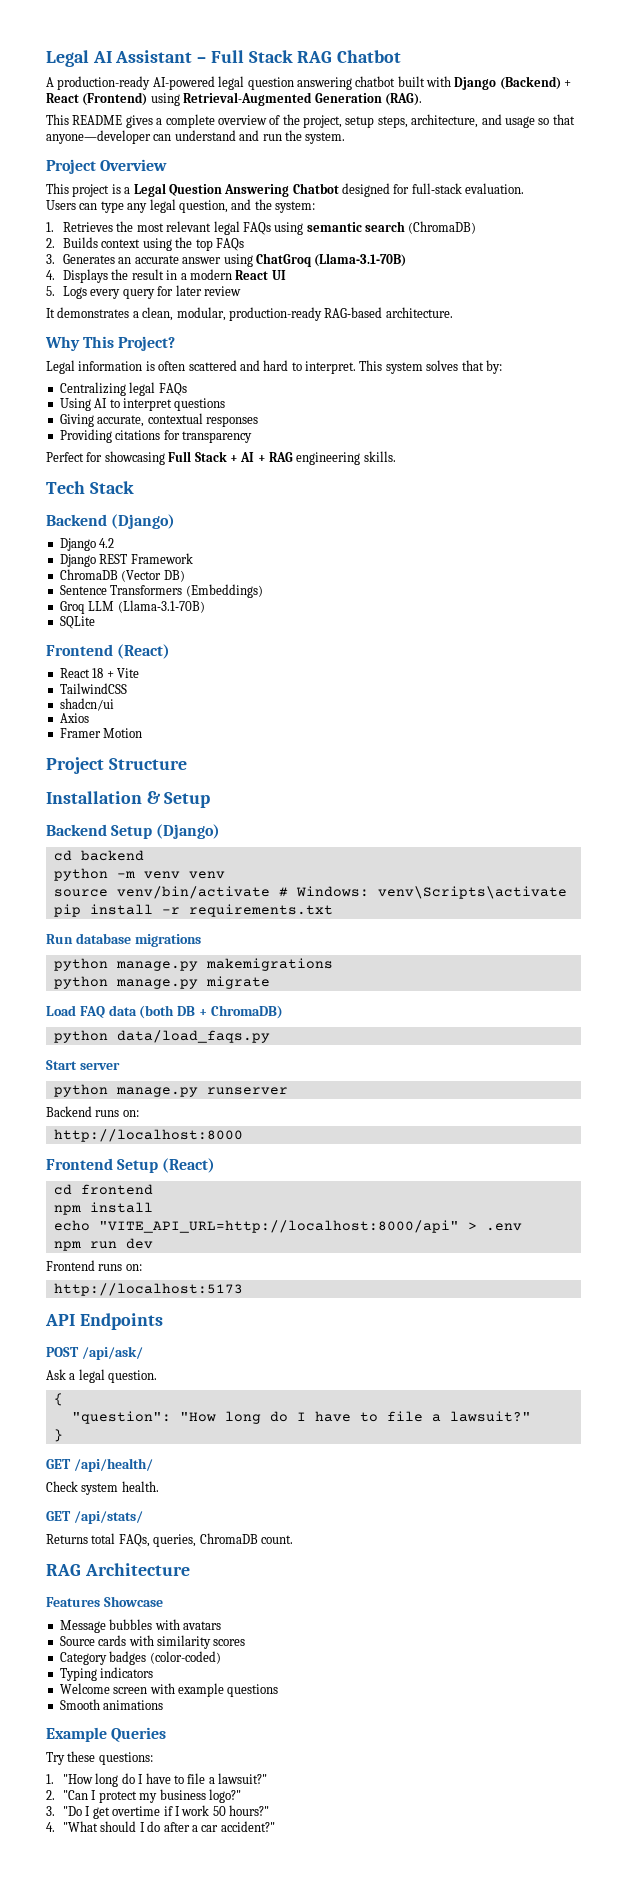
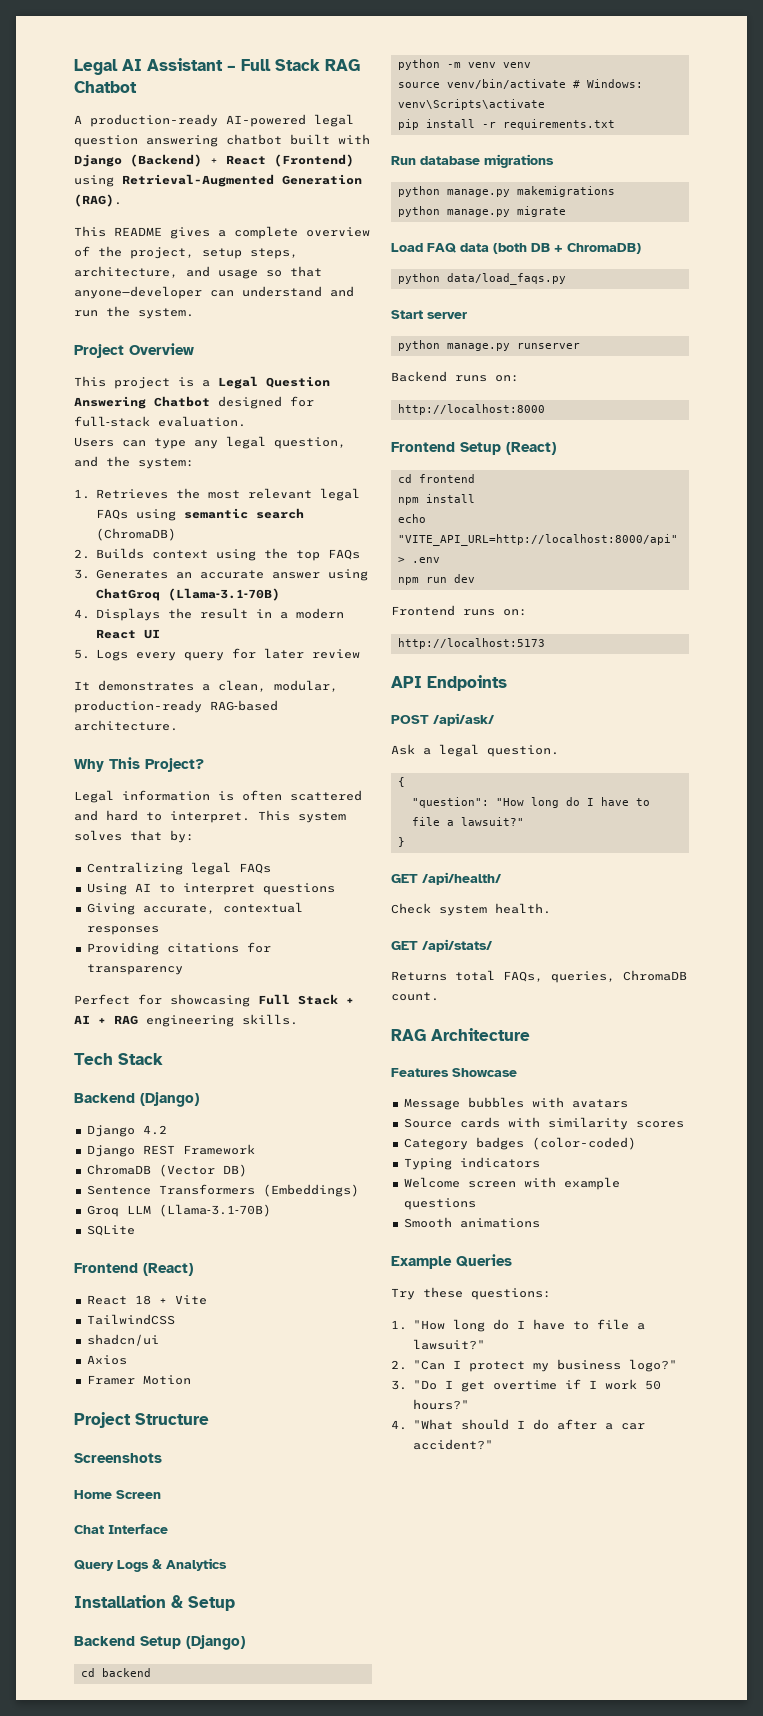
(187, 764) none -> [74,1453,162,1463] [74,1490,161,1499] [74,1524,168,1534] [74,1558,227,1572] // Screenshots // Home Screen // Chat Interface // Query Logs & Analytics

